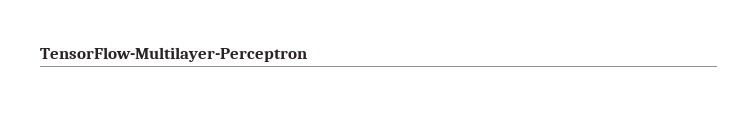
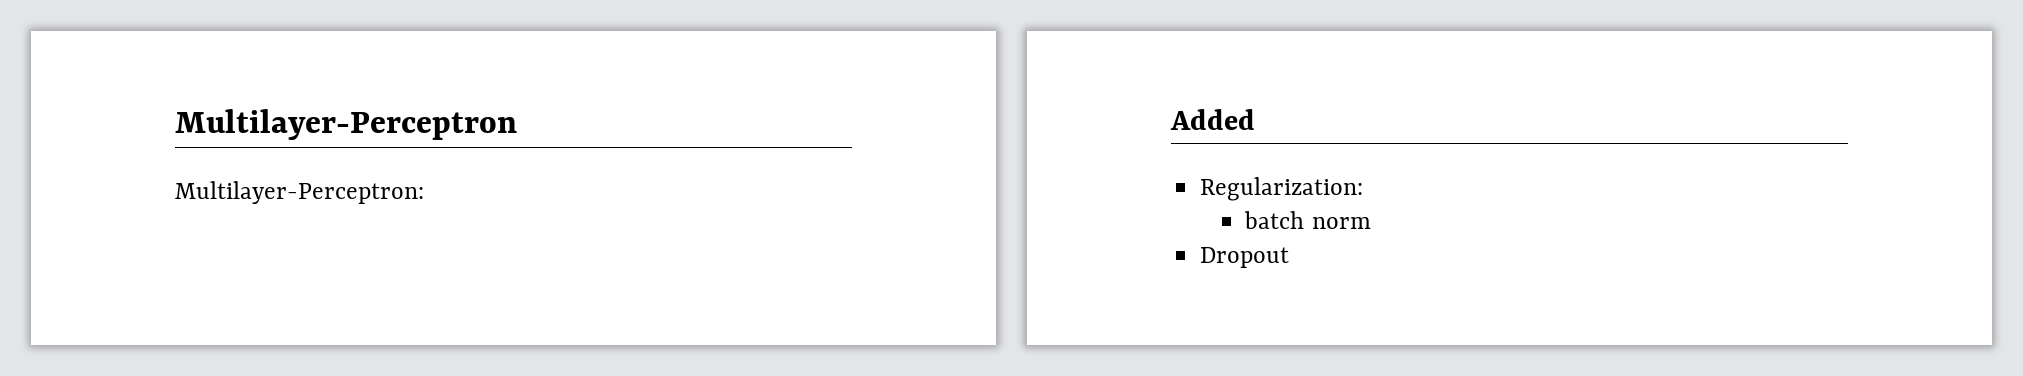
[40,47,307,62] TensorFlow-Multilayer-Perceptron -> [175,109,517,140] [175,181,424,204] [1170,109,1255,130] [1200,177,1364,201] [1244,211,1371,229] [1200,247,1290,268] Multilayer-Perceptron // Multilayer-Perceptron: // Added // Regularization: // batch norm // Dropout

